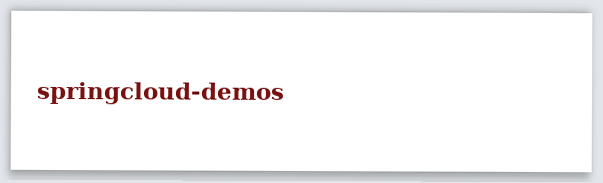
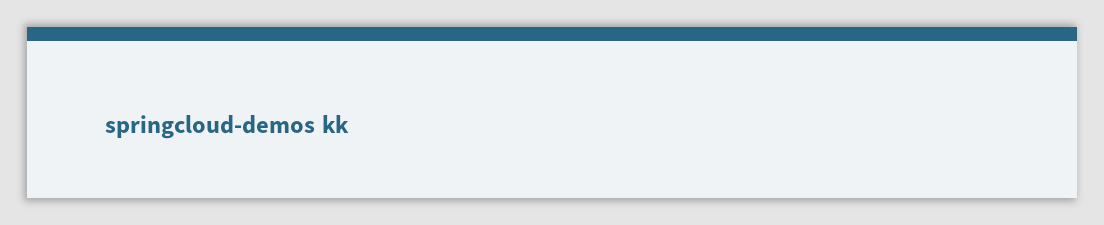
(285, 93) none -> [321,115,349,133] kk

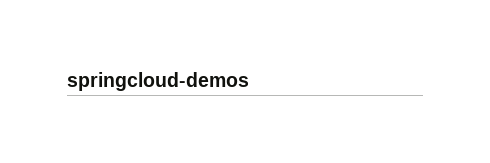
[321,115,349,133] kk -> (249, 81) none

